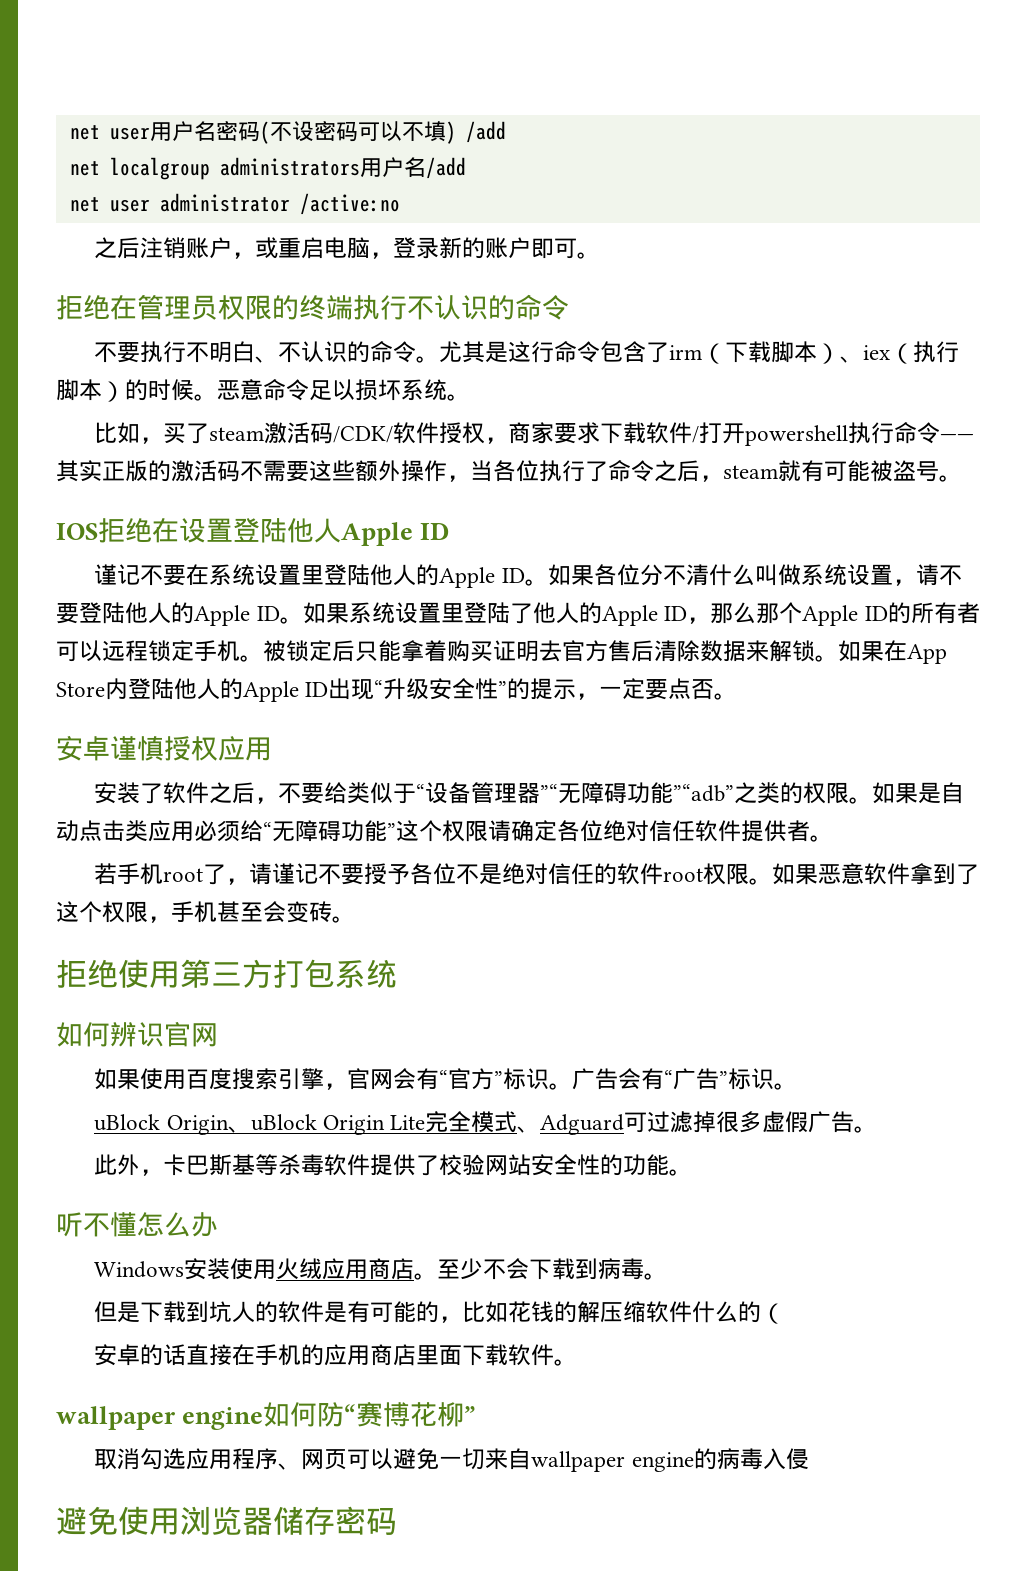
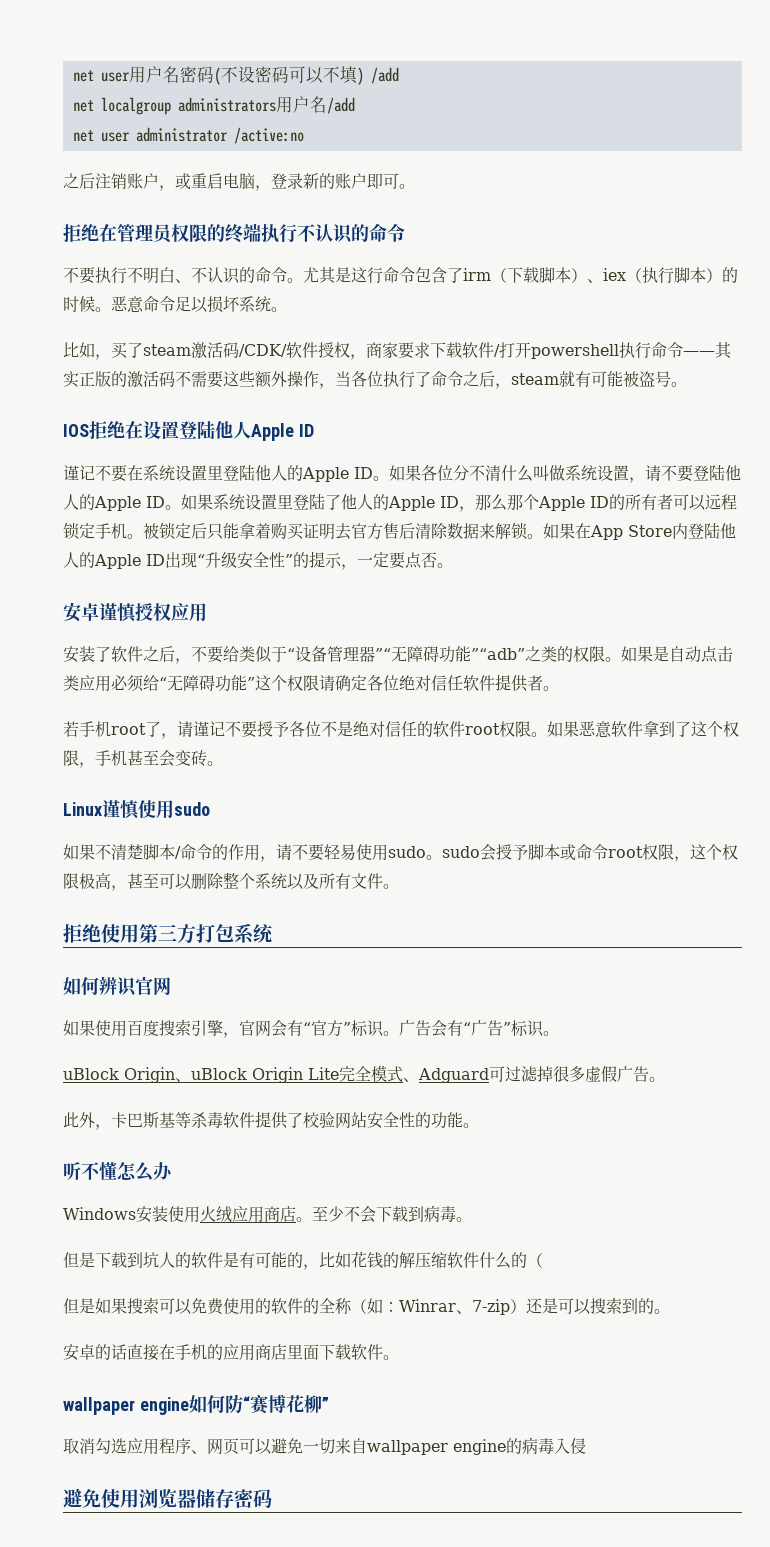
(355, 919) none -> [63,800,210,819] [63,844,738,862] [63,872,399,891] // Linux谨慎使用sudo // 如果不清楚脚本/命令的作用，请不要轻易使用sudo。sudo会授予脚本或命令root权限，这个权限极高，甚至可以删除整个系统以及所有文件。
(785, 1313) none -> [63,1297,670,1315] // 但是如果搜索可以免费使用的软件的全称（如：Winrar、7-zip）还是可以搜索到的。

